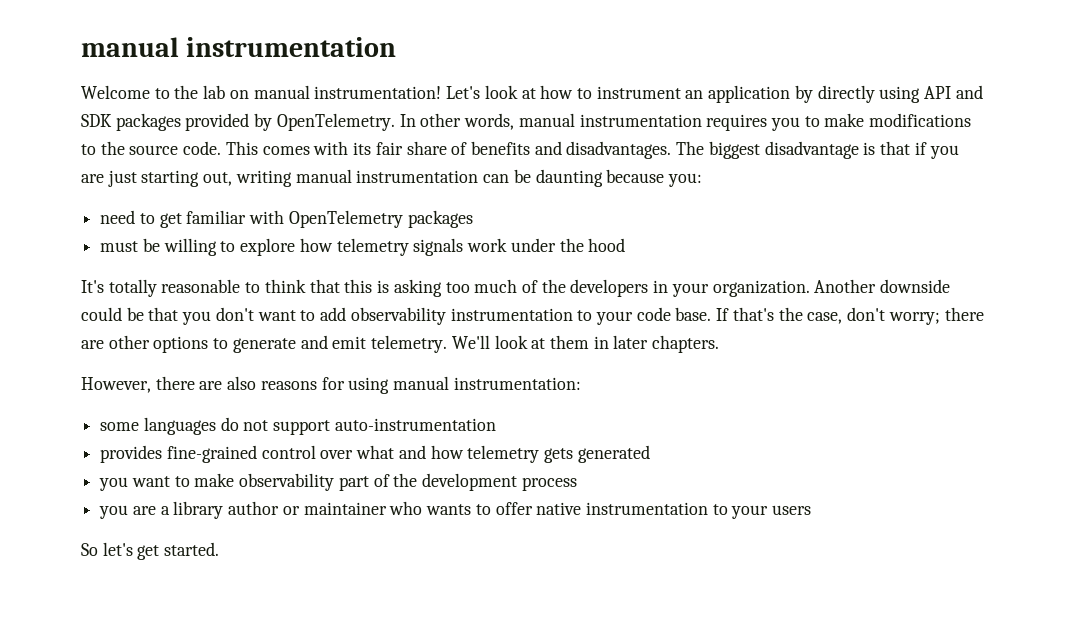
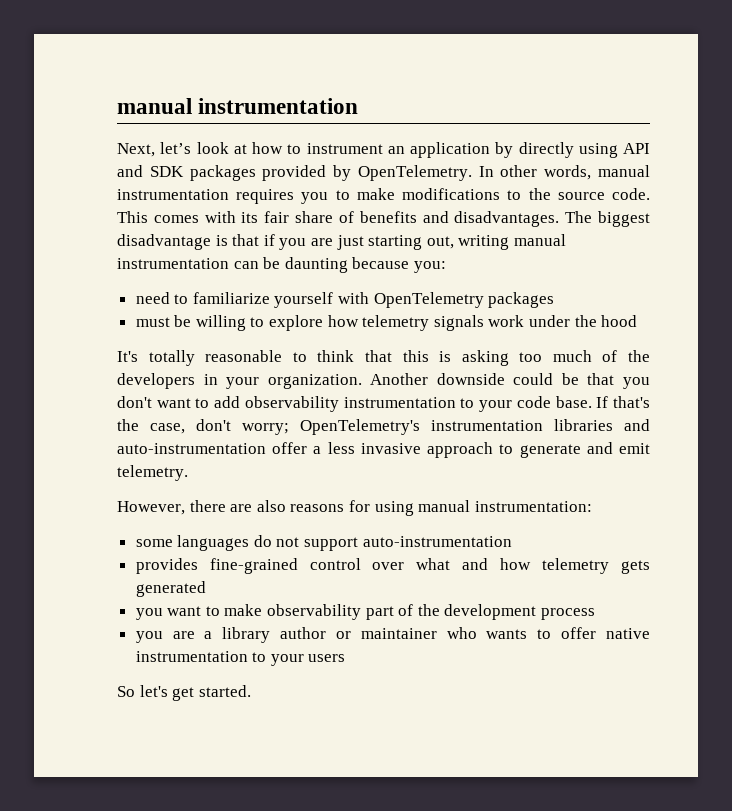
[81,85,481,99] Welcome to the lab on manual instrumentation! Let's -> [117,142,192,157] Next, let’s
[159,210,247,228] get familiar -> [192,292,334,308] familiarize yourself
[944,307,984,321] [81,335,209,353] there are other options -> [300,419,650,435] [117,442,494,458] OpenTelemetry's instrumentation libraries and auto-instrumentation offer a less invasive approach
[451,335,720,353] We'll look at them in later chapters. -> (188, 473) none

